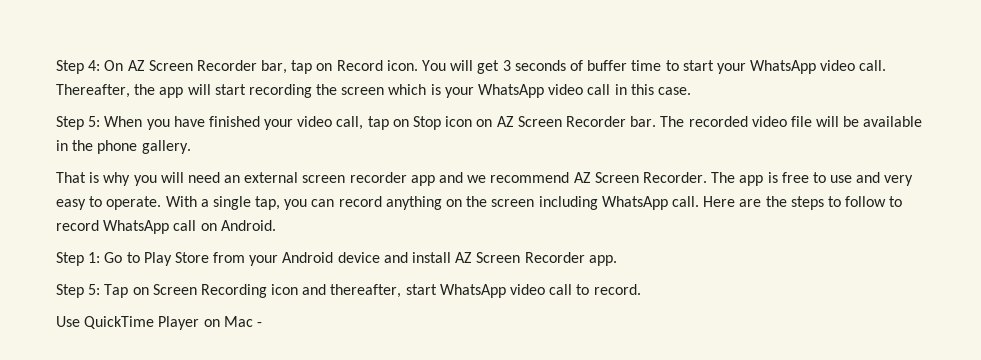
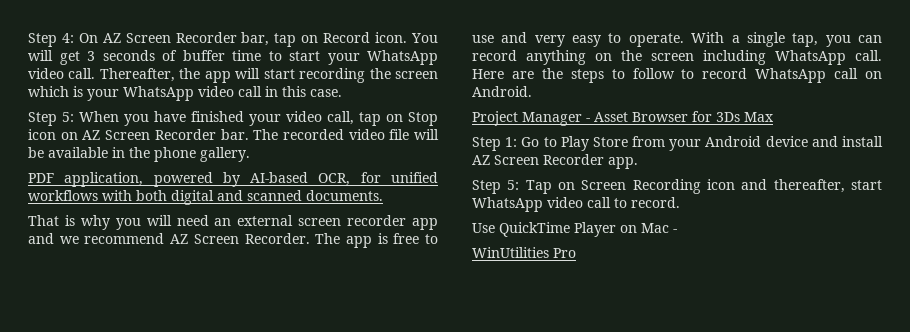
(191, 147) none -> [28,172,438,187] [28,190,383,205] // PDF application, powered by AI-based OCR, for unified workflows with both digital and scanned documents.
(276, 225) none -> [472,111,774,126] // Project Manager - Asset Browser for 3Ds Max
(262, 324) none -> [472,247,576,258] // WinUtilities Pro

